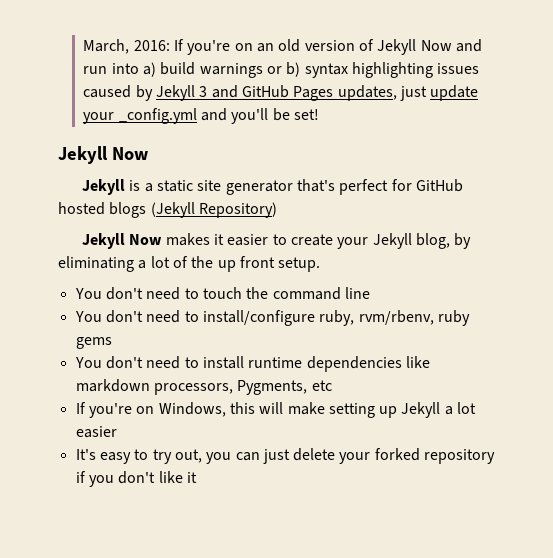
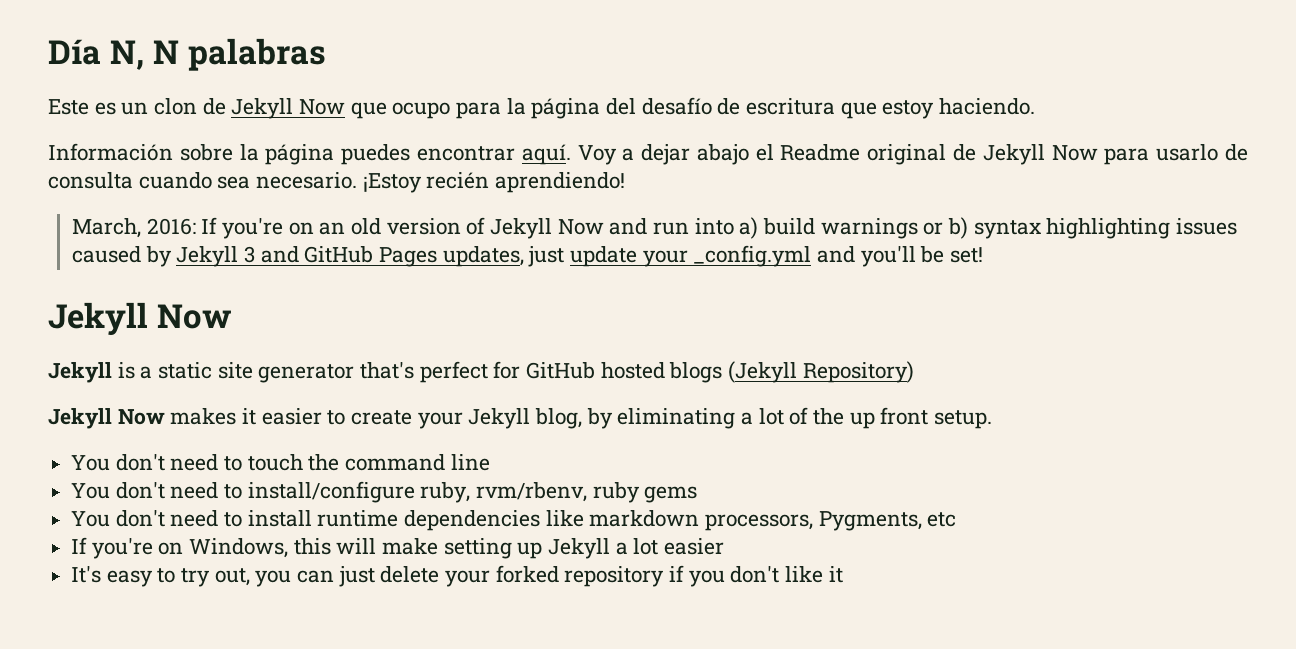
(83, 46) none -> [48,38,326,71] [48,97,1036,119] [48,143,1249,165] [48,172,626,193] Día N, N palabras // Este es un clon de Jekyll Now que ocupo para la página del desafío de escritura que estoy haciendo. // Información sobre la página puedes encontrar aquí. Voy a dejar abajo el Readme original de Jekyll Now para usarlo de consulta cuando sea necesario. ¡Estoy recién aprendiendo! //

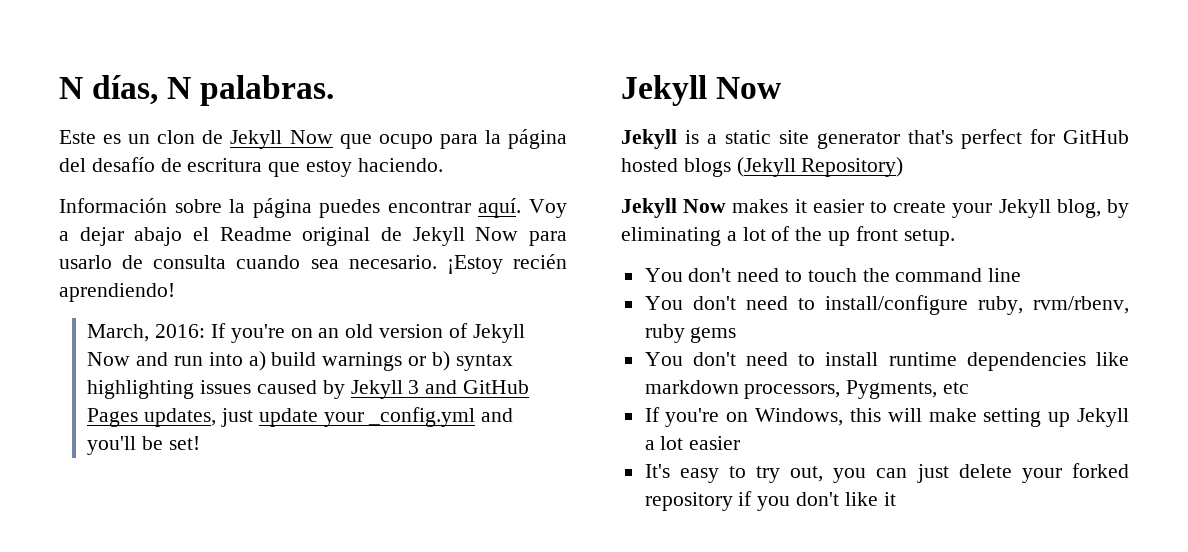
[48,38,326,71] Día N, N palabras -> [59,75,335,106] N días, N palabras.

